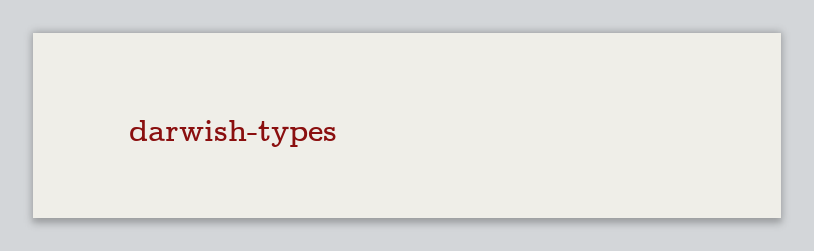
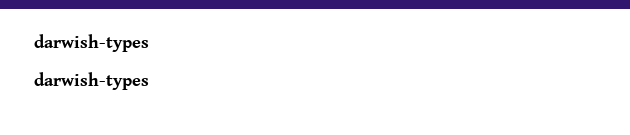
[129,120,337,147] darwish-types -> [34,34,149,52] [34,72,149,90] darwish-types // darwish-types

